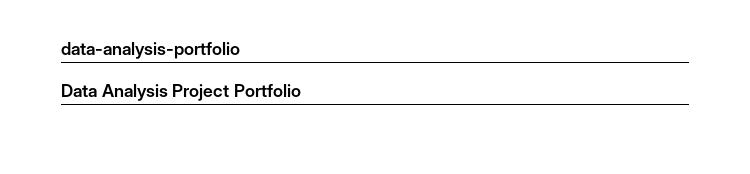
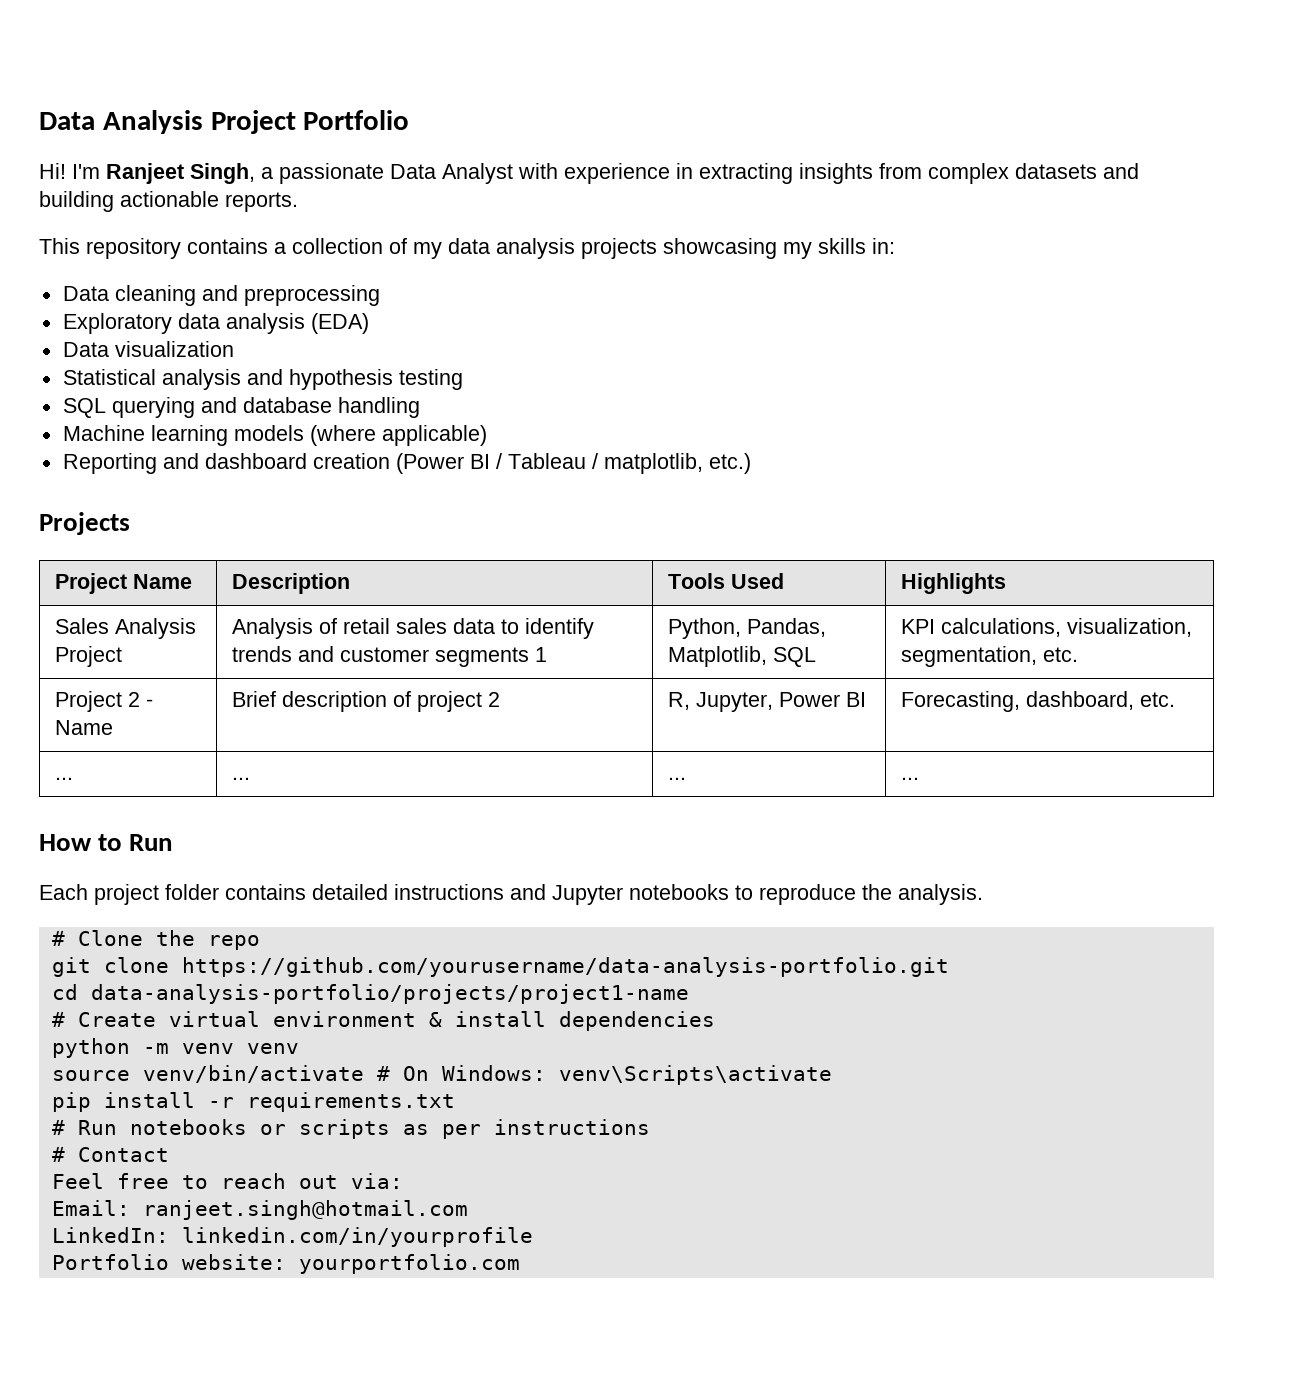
[61,42,240,59] data-analysis-portfolio // -> (39, 121) none
(302, 90) none -> [39,163,1139,184] [39,191,298,212] [39,238,895,259] [62,285,380,306] [62,313,369,334] [62,341,234,357] [62,369,463,390] [62,397,420,418] [62,425,487,446] [62,453,751,474] [39,512,130,535] [54,573,192,594] [231,573,350,594] [667,573,784,589] [900,573,1006,594] [54,618,196,639] [54,646,122,667] [231,618,594,639] [231,646,547,667] [667,618,826,639] [667,646,816,667] [900,618,1192,637] [900,646,1078,667] [54,691,153,712] [54,720,113,735] [231,691,500,712] [667,692,866,712] [900,691,1175,712] [54,777,73,780] [231,777,250,780] [667,777,686,780] [900,777,919,780] [39,834,173,851] [39,884,983,905] [51,930,260,950] [51,957,949,977] [51,984,689,1004] [51,1011,715,1031] [51,1038,299,1058] [51,1065,832,1085] [51,1092,455,1112] [51,1119,650,1139] [51,1147,169,1162] [51,1173,403,1189] [51,1200,468,1220] [51,1227,533,1247] [51,1254,520,1274] // Hi! I'm Ranjeet Singh, a passionate Data Analyst with experience in extracting insights from complex datasets and building actionable reports. // This repository contains a collection of my data analysis projects showcasing my skills in: // Data cleaning and preprocessing // Exploratory data analysis (EDA) // Data visualization // Statistical analysis and hypothesis testing // SQL querying and database handling // Machine learning models (where applicable) // Reporting and dashboard creation (Power BI / Tableau / matplotlib, etc.) // Projects // Project Name | Description | Tools Used | Highlights // Sales Analysis Project | Analysis of retail sales data to identify trends and customer segments 1 | Python, Pandas, Matplotlib, SQL | KPI calculations, visualization, segmentation, etc. // Project 2 - Name | Brief description of project 2 | R, Jupyter, Power BI | Forecasting, dashboard, etc. // ... | ... | ... | ... // How to Run // Each project folder contains detailed instructions and Jupyter notebooks to reproduce the analysis. // # Clone the repo // git clone https://github.com/yourusername/data-analysis-portfolio.git // cd data-analysis-portfolio/projects/project1-name // # Create virtual environment & install dependencies // python -m venv venv // source venv/bin/activate # On Windows: venv\Scripts\activate // pip install -r requirements.txt // # Run notebooks or scripts as per instructions // # Contact // Feel free to reach out via: // Email: ranjeet.singh@hotmail.com // LinkedIn: linkedin.com/in/yourprofile // Portfolio website: yourportfolio.com

